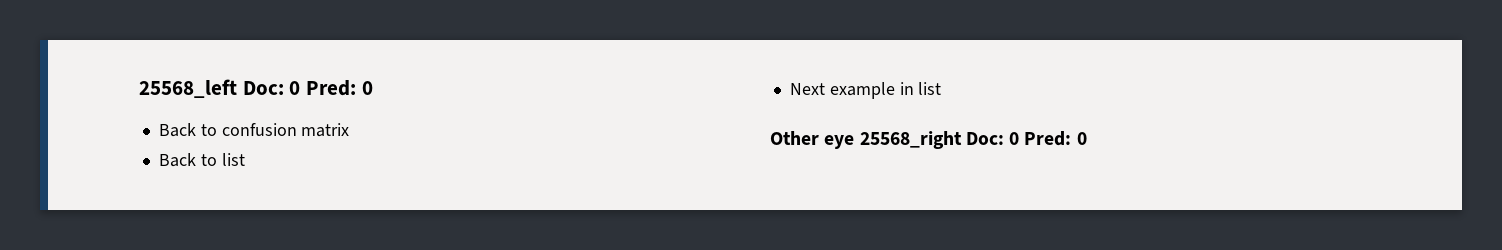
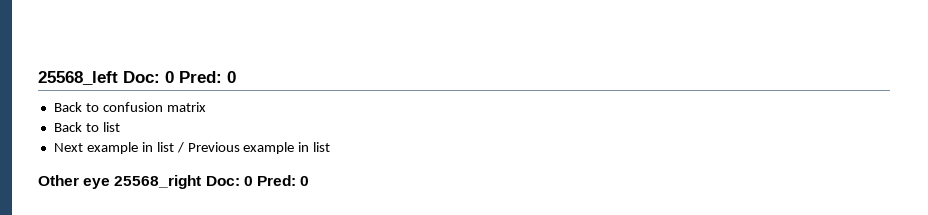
(942, 88) none -> [176,142,331,154] / Previous example in list

